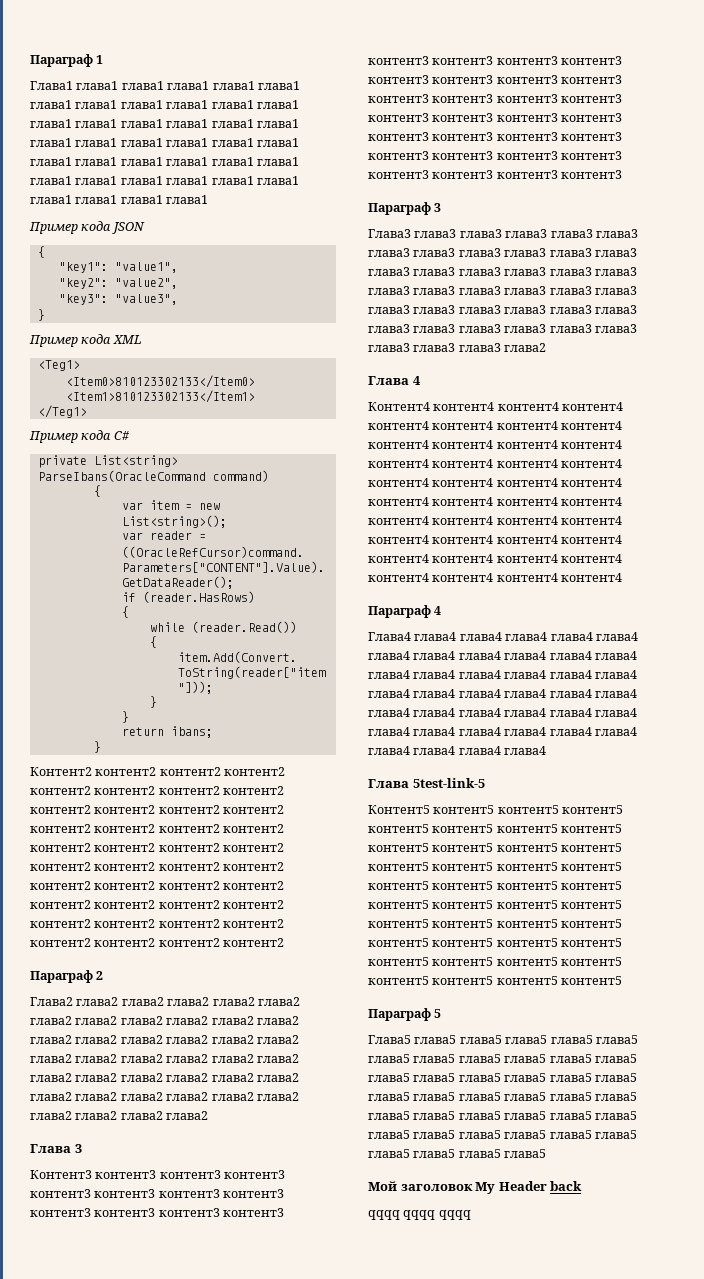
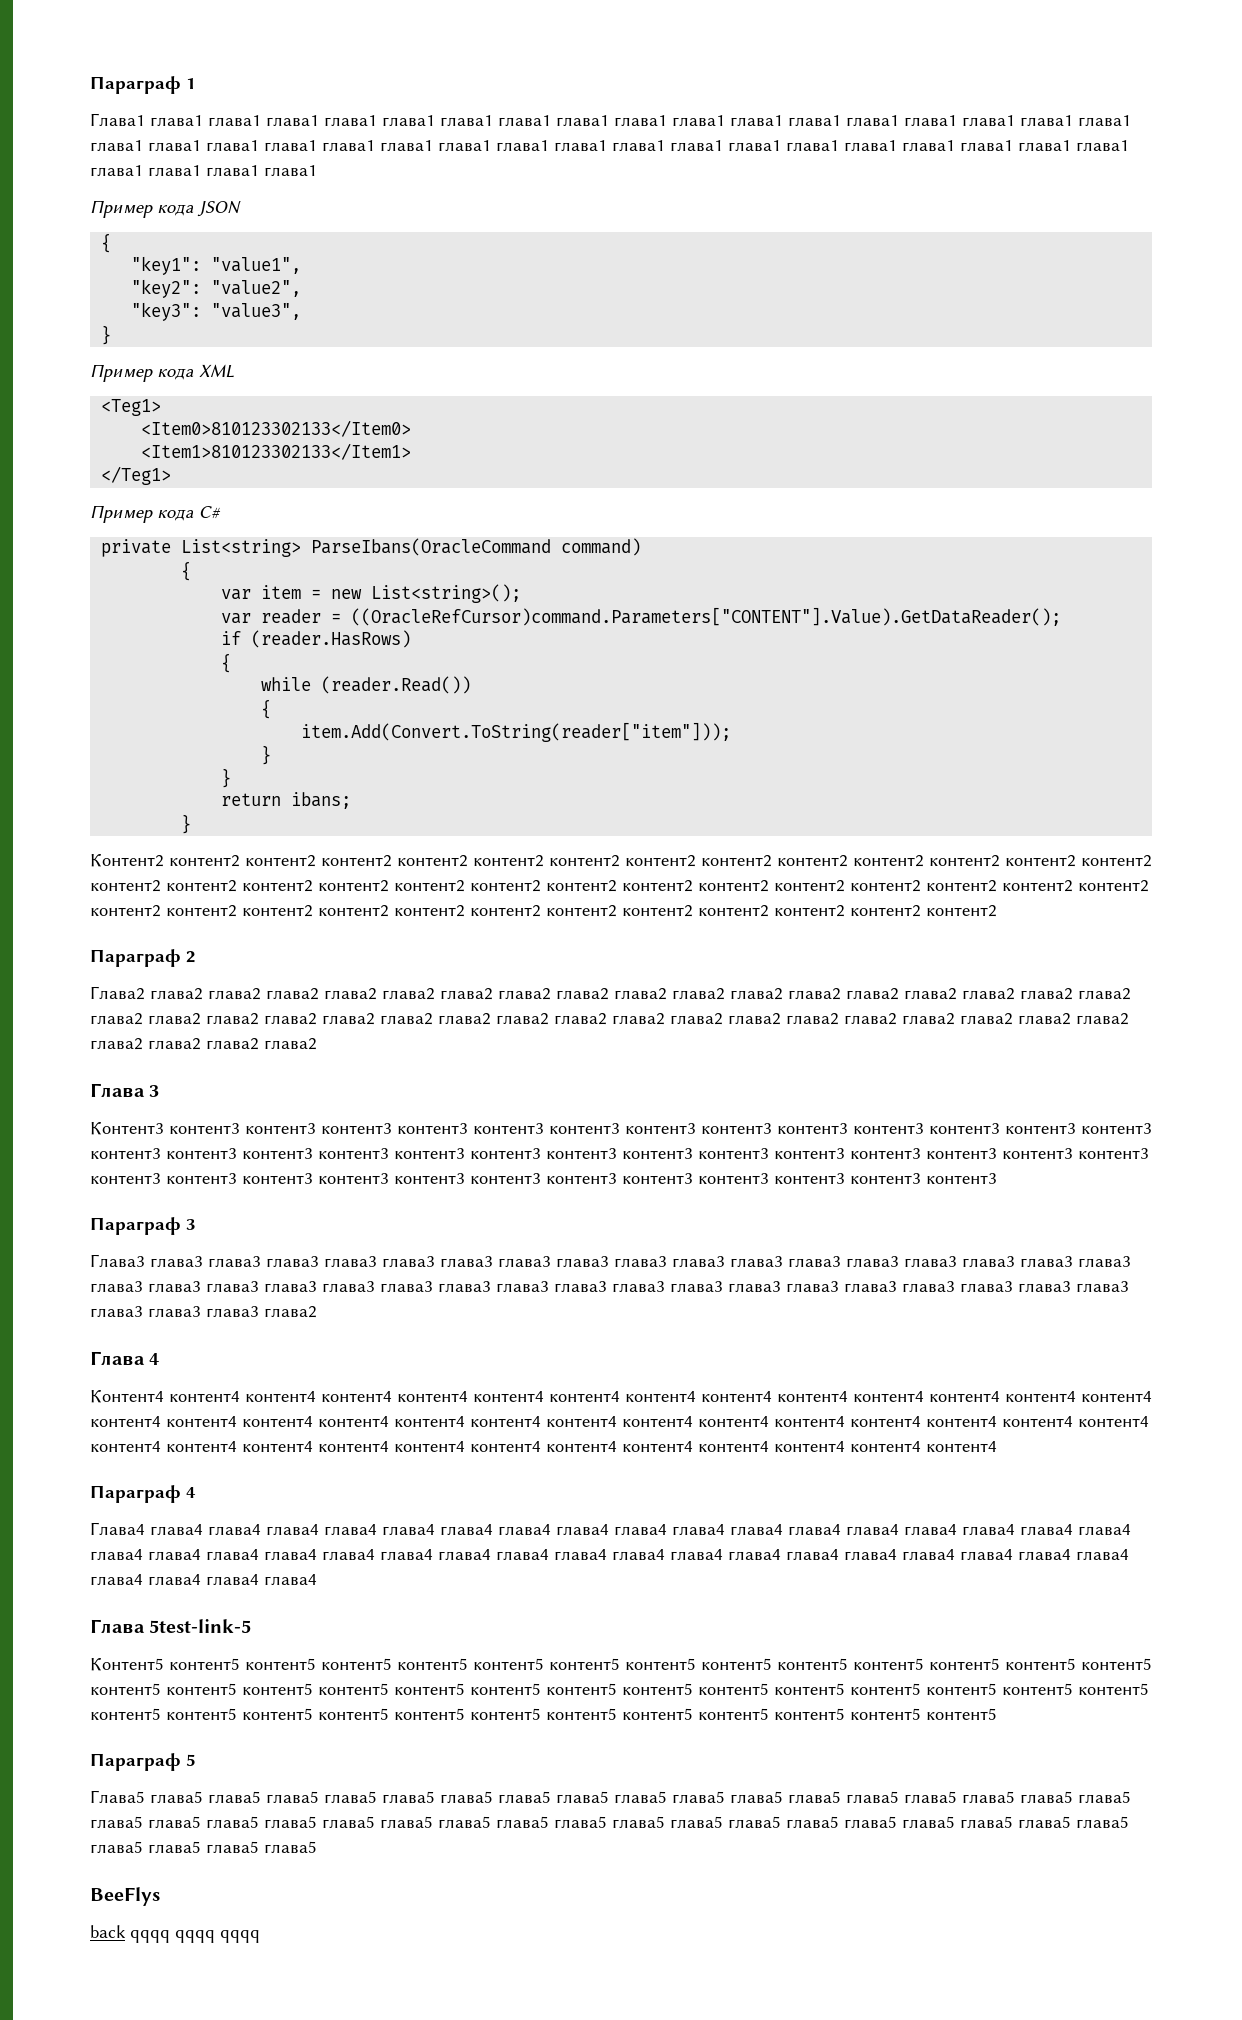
[368,1181,547,1194] Мой заголовок My Header -> [90,1887,160,1906] BeeFlys //
(583, 1186) // -> (126, 1931) none

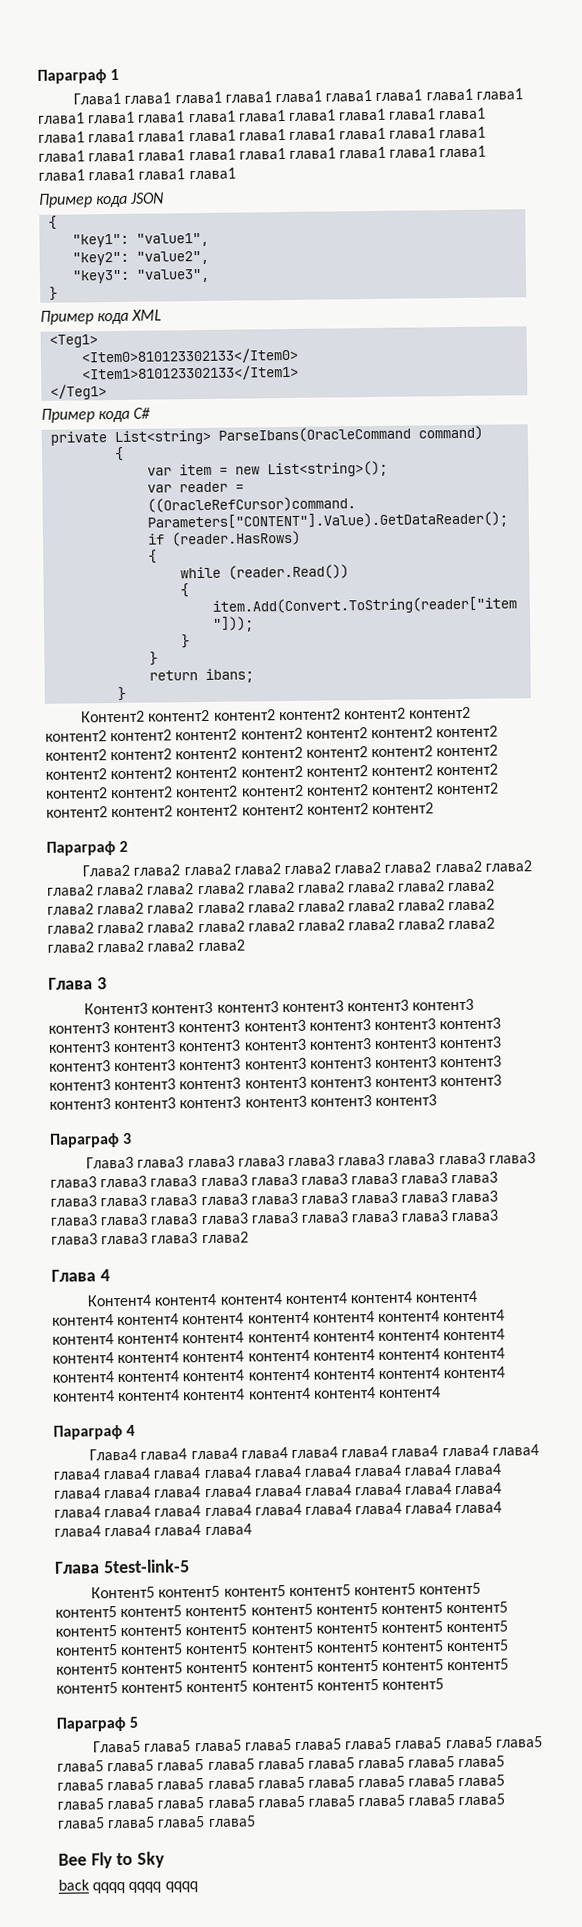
[90,1887,160,1906] BeeFlys -> [58,1851,166,1869] Bee Fly to Sky

